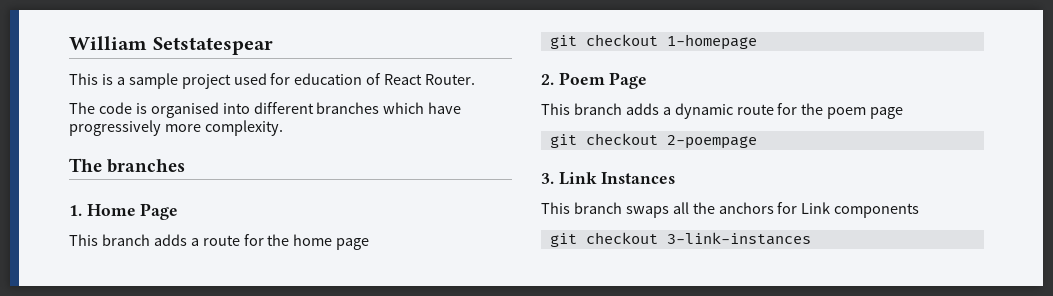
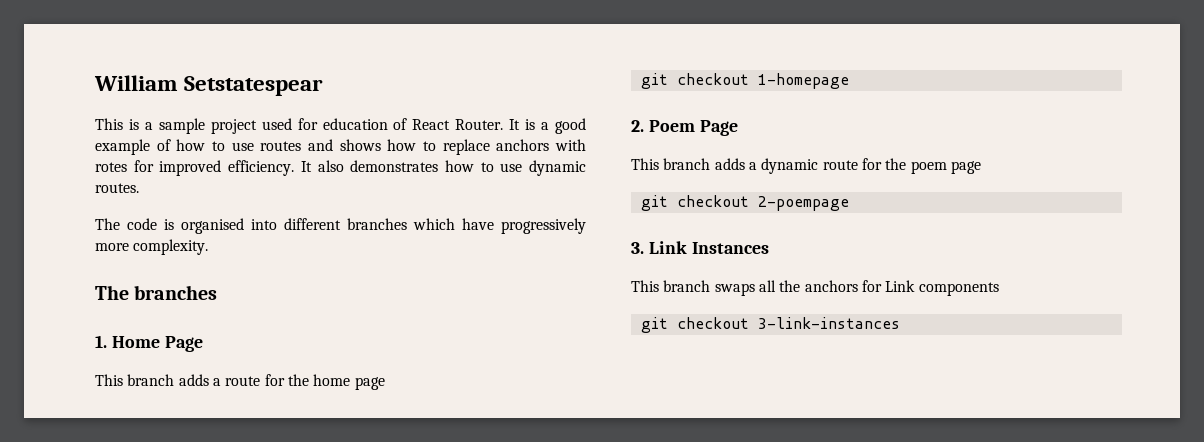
(476, 79) none -> [509,118,587,134] [95,139,586,155] [95,160,586,176] [95,183,139,193] It is a good example of how to use routes and shows how to replace anchors with rotes for improved efficiency. It also demonstrates how to use dynamic routes.

